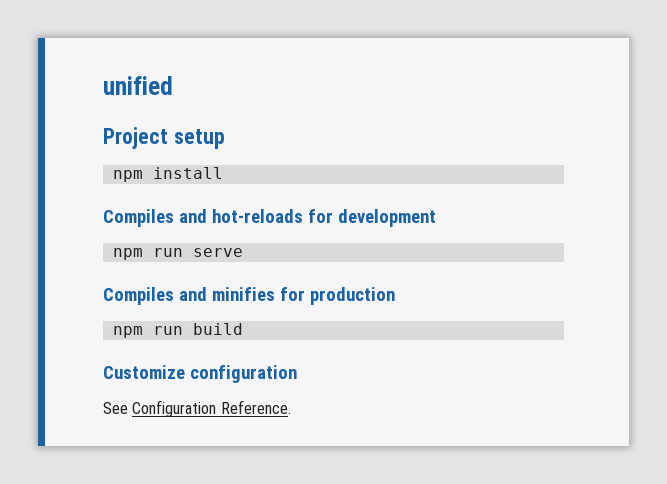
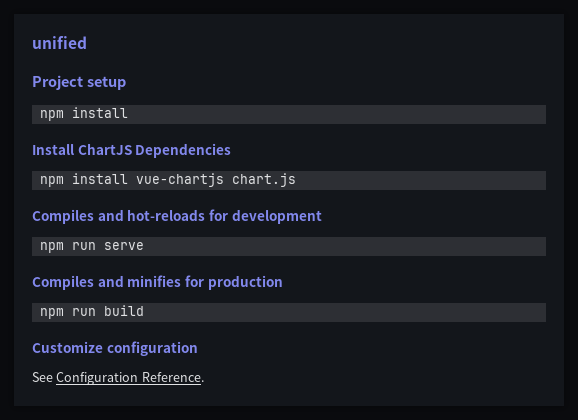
(223, 173) none -> [32,143,232,158] [39,173,296,187] // Install ChartJS Dependencies // npm install vue-chartjs chart.js

